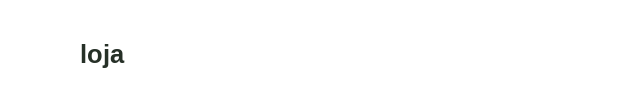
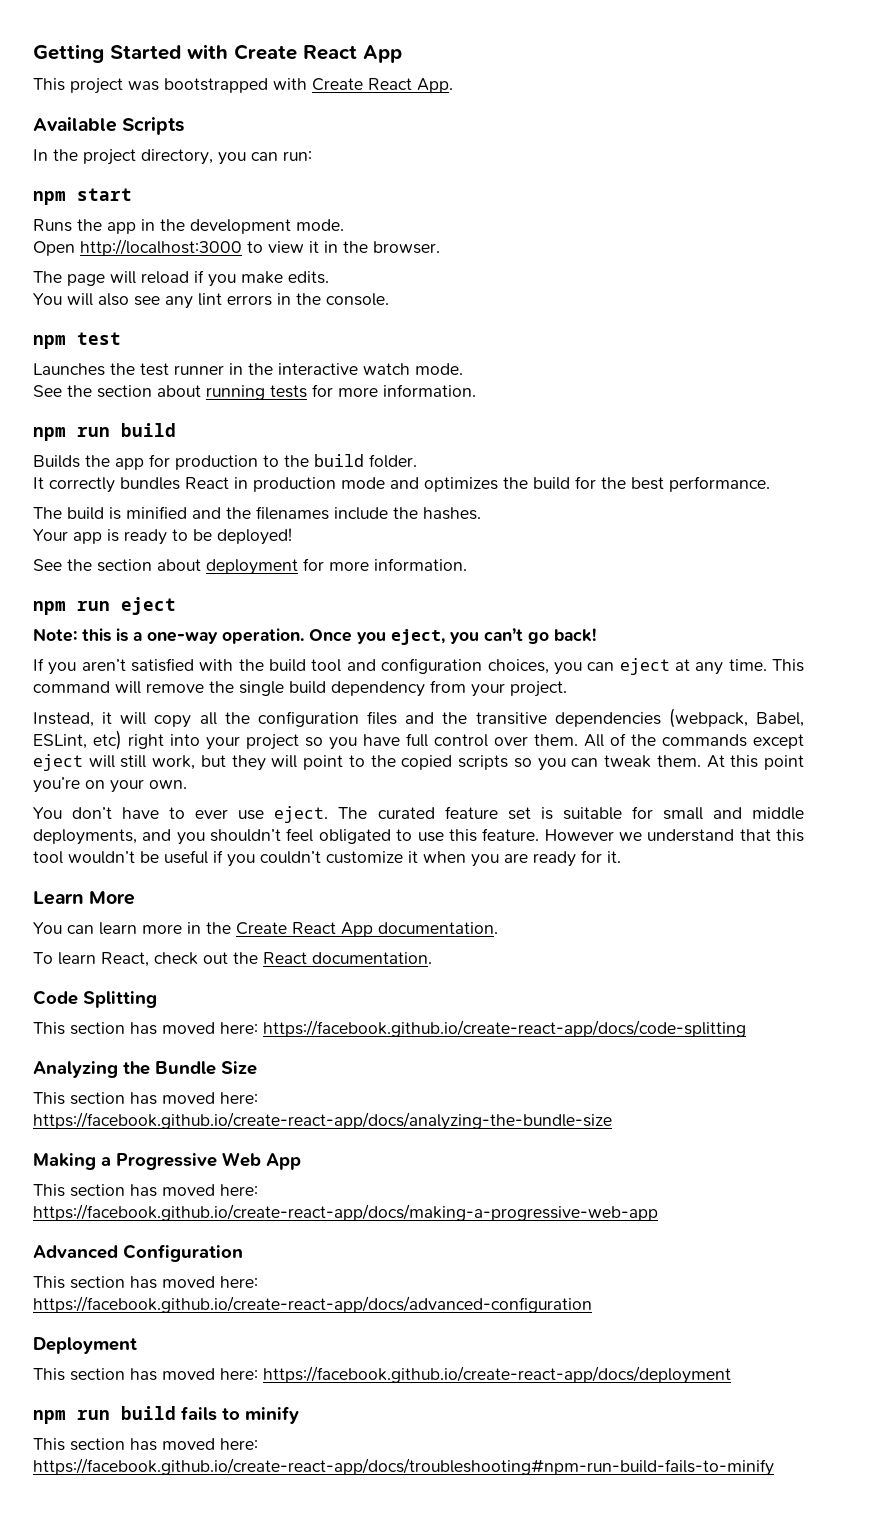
[80,44,125,68] loja -> [33,44,402,63] [33,78,453,94] [33,117,185,135] [33,149,312,165] [33,188,132,205] [33,219,344,234] [33,239,440,256] [33,270,329,287] [33,293,389,309] [33,332,121,349] [33,363,463,376] [33,384,476,400] [33,423,176,441] [33,454,417,470] [33,476,770,493] [33,506,481,520] [33,528,292,545] [33,558,467,575] [33,597,176,615] [33,628,596,645] [33,658,805,675] [33,680,567,697] [33,708,804,728] [33,730,804,750] [33,754,804,771] [33,777,187,793] [33,806,804,823] [33,828,804,845] [33,850,621,867] [33,891,136,905] [33,922,498,937] [33,952,432,967] [33,990,157,1008] [33,1020,746,1037] [33,1061,257,1078] [33,1092,258,1105] [33,1112,612,1130] [33,1152,301,1170] [33,1184,258,1197] [33,1204,658,1221] [33,1244,243,1262] [33,1276,258,1289] [33,1296,592,1313] [33,1337,137,1354] [33,1366,731,1384] [33,1406,299,1424] [33,1438,258,1451] [33,1458,774,1476] Getting Started with Create React App // This project was bootstrapped with Create React App. // Available Scripts // In the project directory, you can run: // npm start // Runs the app in the development mode. // Open http://localhost:3000 to view it in the browser. // The page will reload if you make edits. // You will also see any lint errors in the console. // npm test // Launches the test runner in the interactive watch mode. // See the section about running tests for more information. // npm run build // Builds the app for production to the build folder. // It correctly bundles React in production mode and optimizes the build for the best performance. // The build is minified and the filenames include the hashes. // Your app is ready to be deployed! // See the section about deployment for more information. // npm run eject // Note: this is a one-way operation. Once you eject, you can’t go back! // If you aren’t satisfied with the build tool and configuration choices, you can eject at any time. This command will remove the single build dependency from your project. // Instead, it will copy all the configuration files and the transitive dependencies (webpack, Babel, ESLint, etc) right into your project so you have full control over them. All of the commands except eject will still work, but they will point to the copied scripts so you can tweak them. At this point you’re on your own. // You don’t have to ever use eject. The curated feature set is suitable for small and middle deployments, and you shouldn’t feel obligated to use this feature. However we understand that this tool wouldn’t be useful if you couldn’t customize it when you are ready for it. // Learn More // You can learn more in the Create React App documentation. // To learn React, check out the React documentation. // Code Splitting // This section has moved here: https://facebook.github.io/create-react-app/docs/code-splitting // Analyzing the Bundle Size // This section has moved here: https://facebook.github.io/create-react-app/docs/analyzing-the-bundle-size // Making a Progressive Web App // This section has moved here: https://facebook.github.io/create-react-app/docs/making-a-progressive-web-app // Advanced Configuration // This section has moved here: https://facebook.github.io/create-react-app/docs/advanced-configuration // Deployment // This section has moved here: https://facebook.github.io/create-react-app/docs/deployment // npm run build fails to minify // This section has moved here: https://facebook.github.io/create-react-app/docs/troubleshooting#npm-run-build-fails-to-minify

